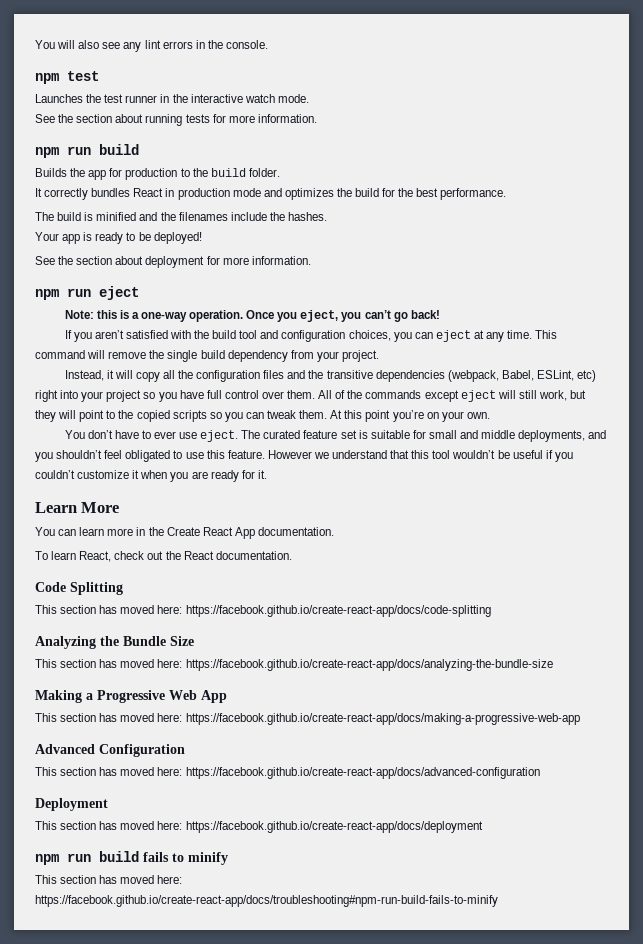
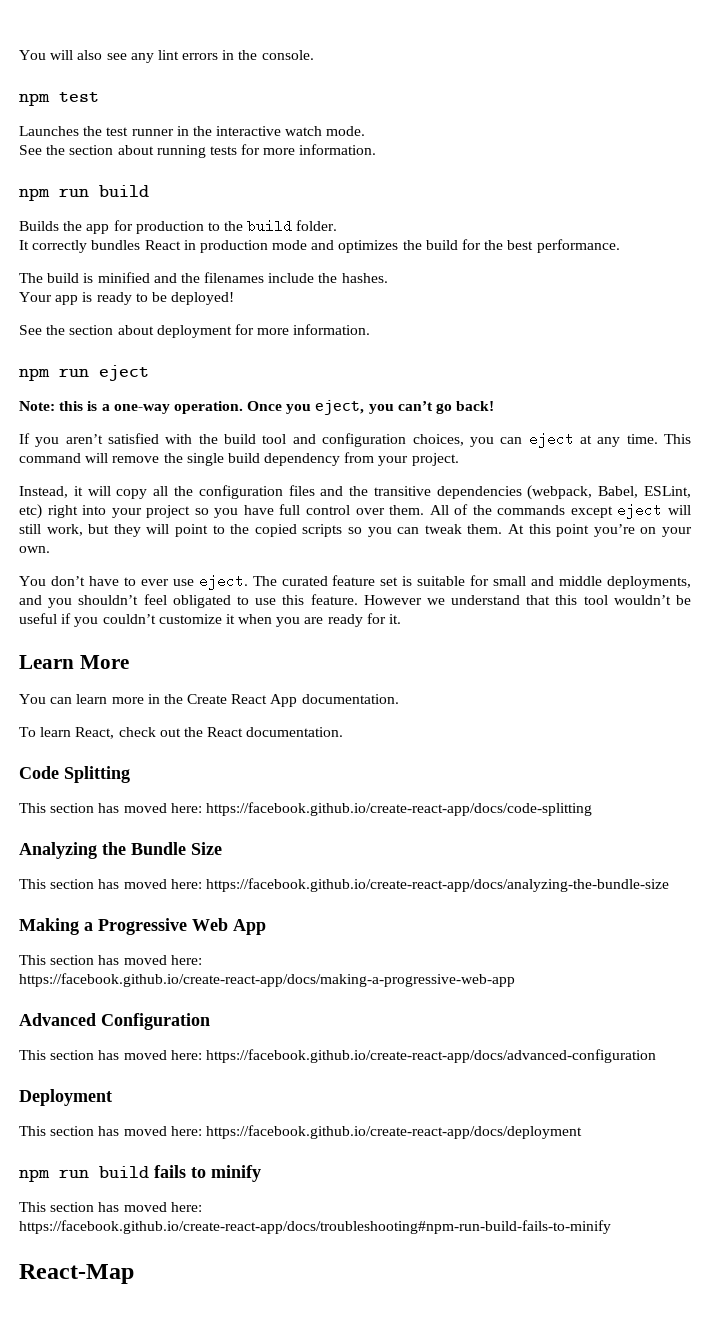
(498, 901) none -> [19,1264,134,1284] // React-Map

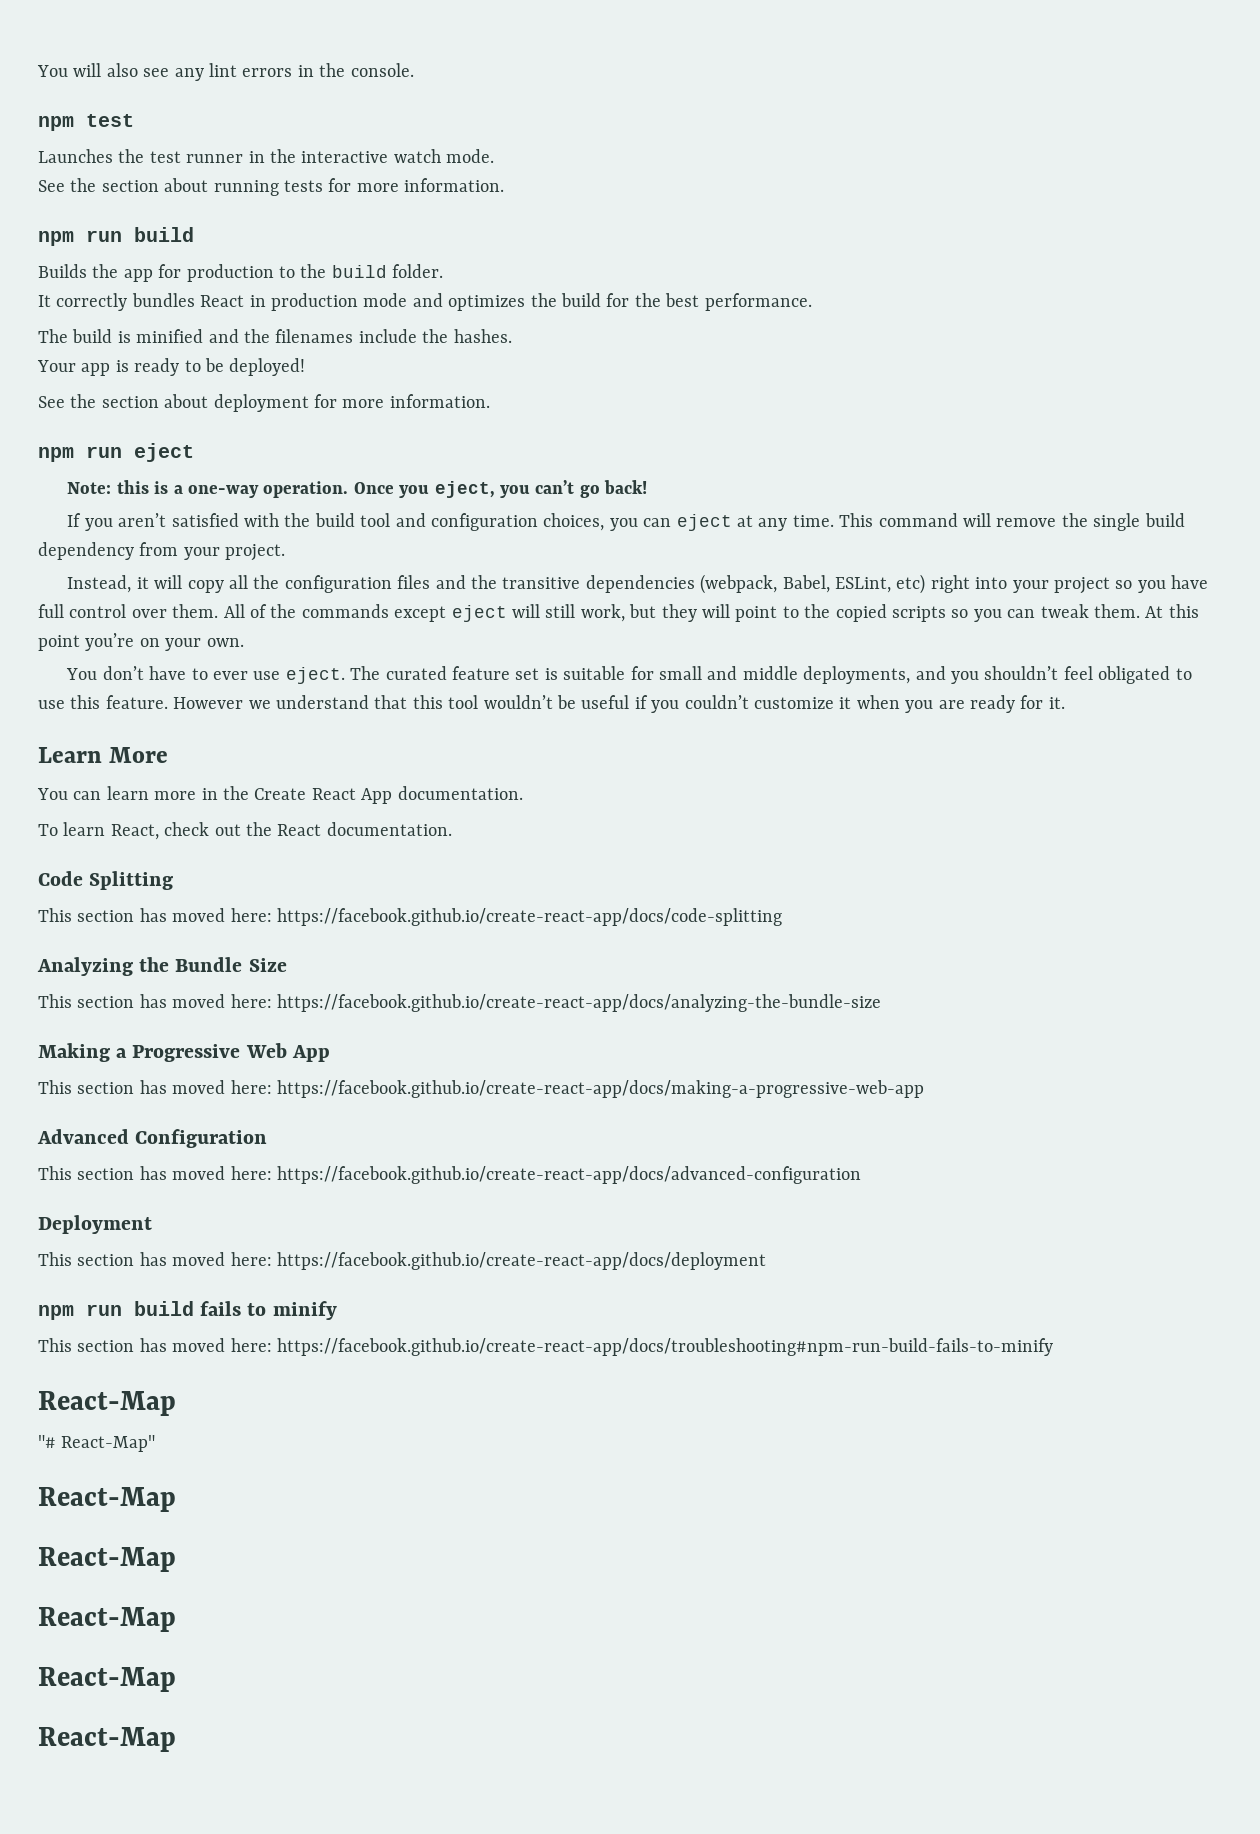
(134, 1274) none -> [38,1435,156,1452] [38,1487,176,1512] [38,1547,176,1572] [38,1607,176,1632] [38,1667,176,1692] [38,1727,176,1752] // "# React-Map" // React-Map // React-Map // React-Map // React-Map // React-Map

